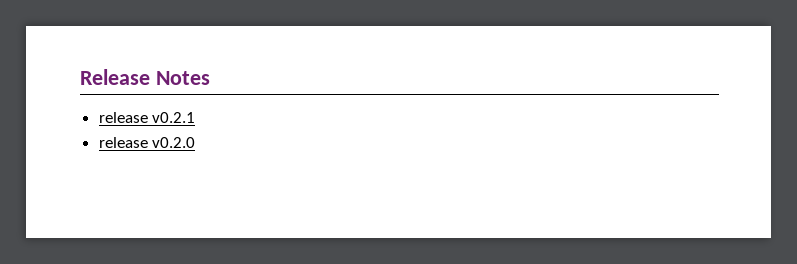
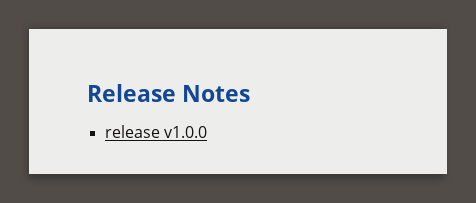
[152,112,196,123] [98,137,196,148] v0.2.1 // release v0.2.0 -> [163,126,207,138] v1.0.0

